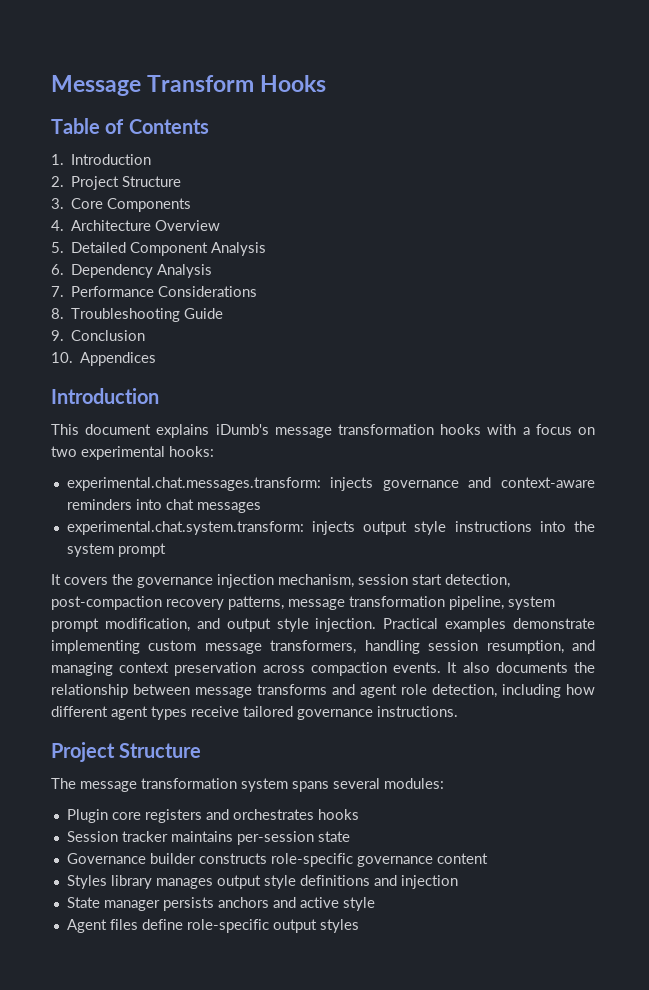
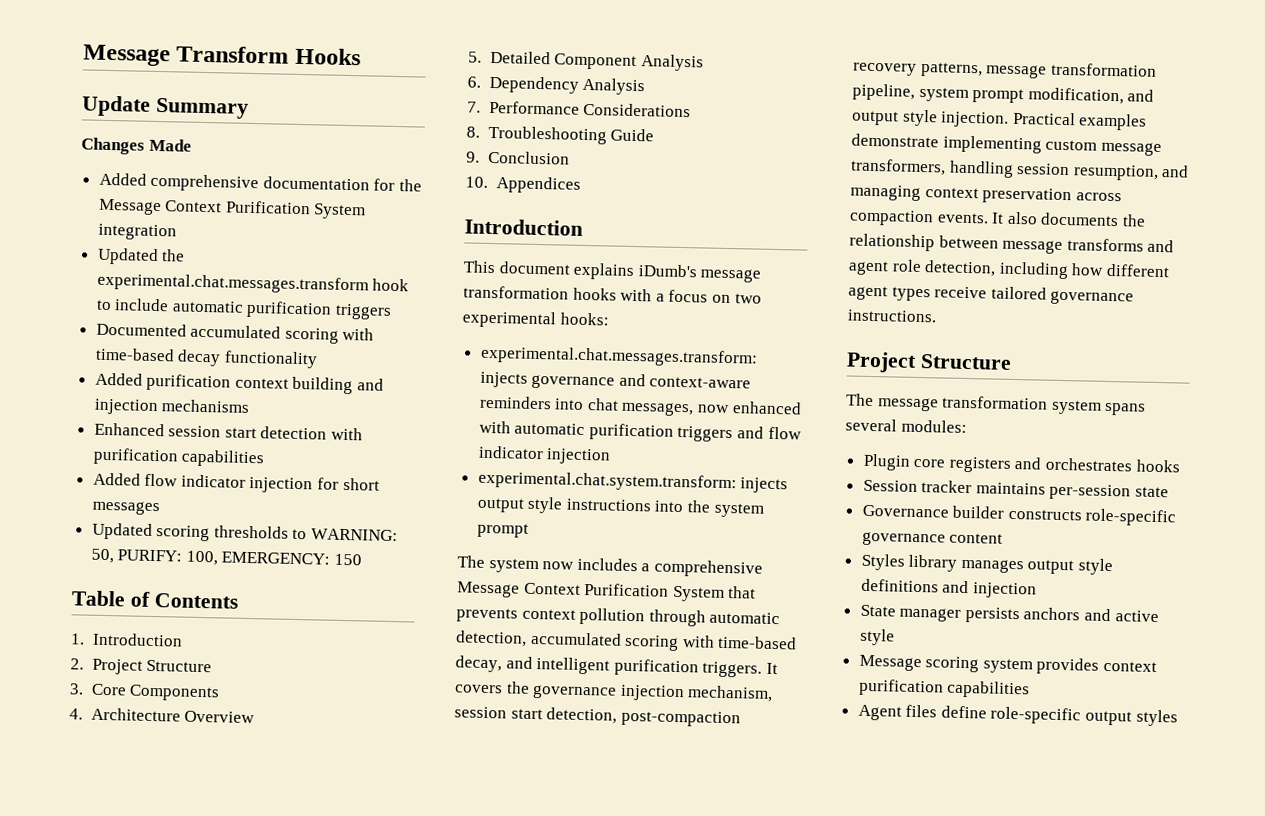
(327, 83) none -> [82,95,249,119] [81,137,192,155] [98,172,423,193] [97,198,367,220] [97,223,177,241] [96,247,186,266] [96,272,410,295] [95,298,393,320] [95,322,375,344] [94,347,318,369] [94,372,385,395] [93,398,251,416] [93,422,364,441] [92,447,266,468] [92,472,380,494] [91,500,160,516] [91,522,399,542] [90,548,363,566] // Update Summary // Changes Made // Added comprehensive documentation for the Message Context Purification System integration // Updated the experimental.chat.messages.transform hook to include automatic purification triggers // Documented accumulated scoring with time-based decay functionality // Added purification context building and injection mechanisms // Enhanced session start detection with purification capabilities // Added flow indicator injection for short messages // Updated scoring thresholds to WARNING: 50, PURIFY: 100, EMERGENCY: 150
[196,502,261,513] messages -> [621,401,802,417] [478,420,802,443] [477,445,612,465] messages, now enhanced with automatic purification triggers and flow indicator injection
(166, 550) none -> [457,555,763,578] [457,581,757,602] [456,607,781,627] [455,630,798,652] [455,655,763,678] The system now includes a comprehensive Message Context Purification System that prevents context pollution through automatic detection, accumulated scoring with time-based decay, and intelligent purification triggers.
(375, 904) none -> [858,654,1158,675] [858,678,1031,699] // Message scoring system provides context purification capabilities

